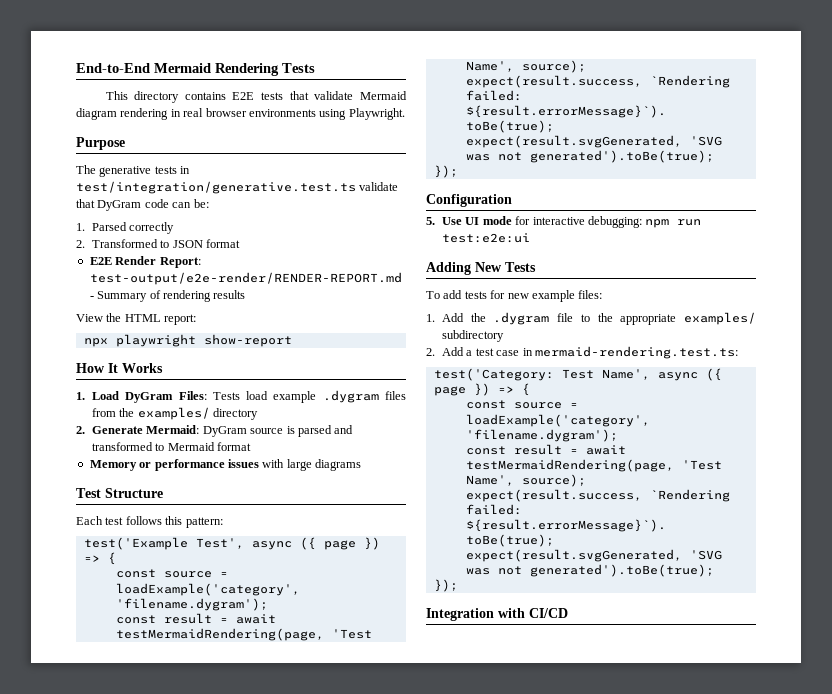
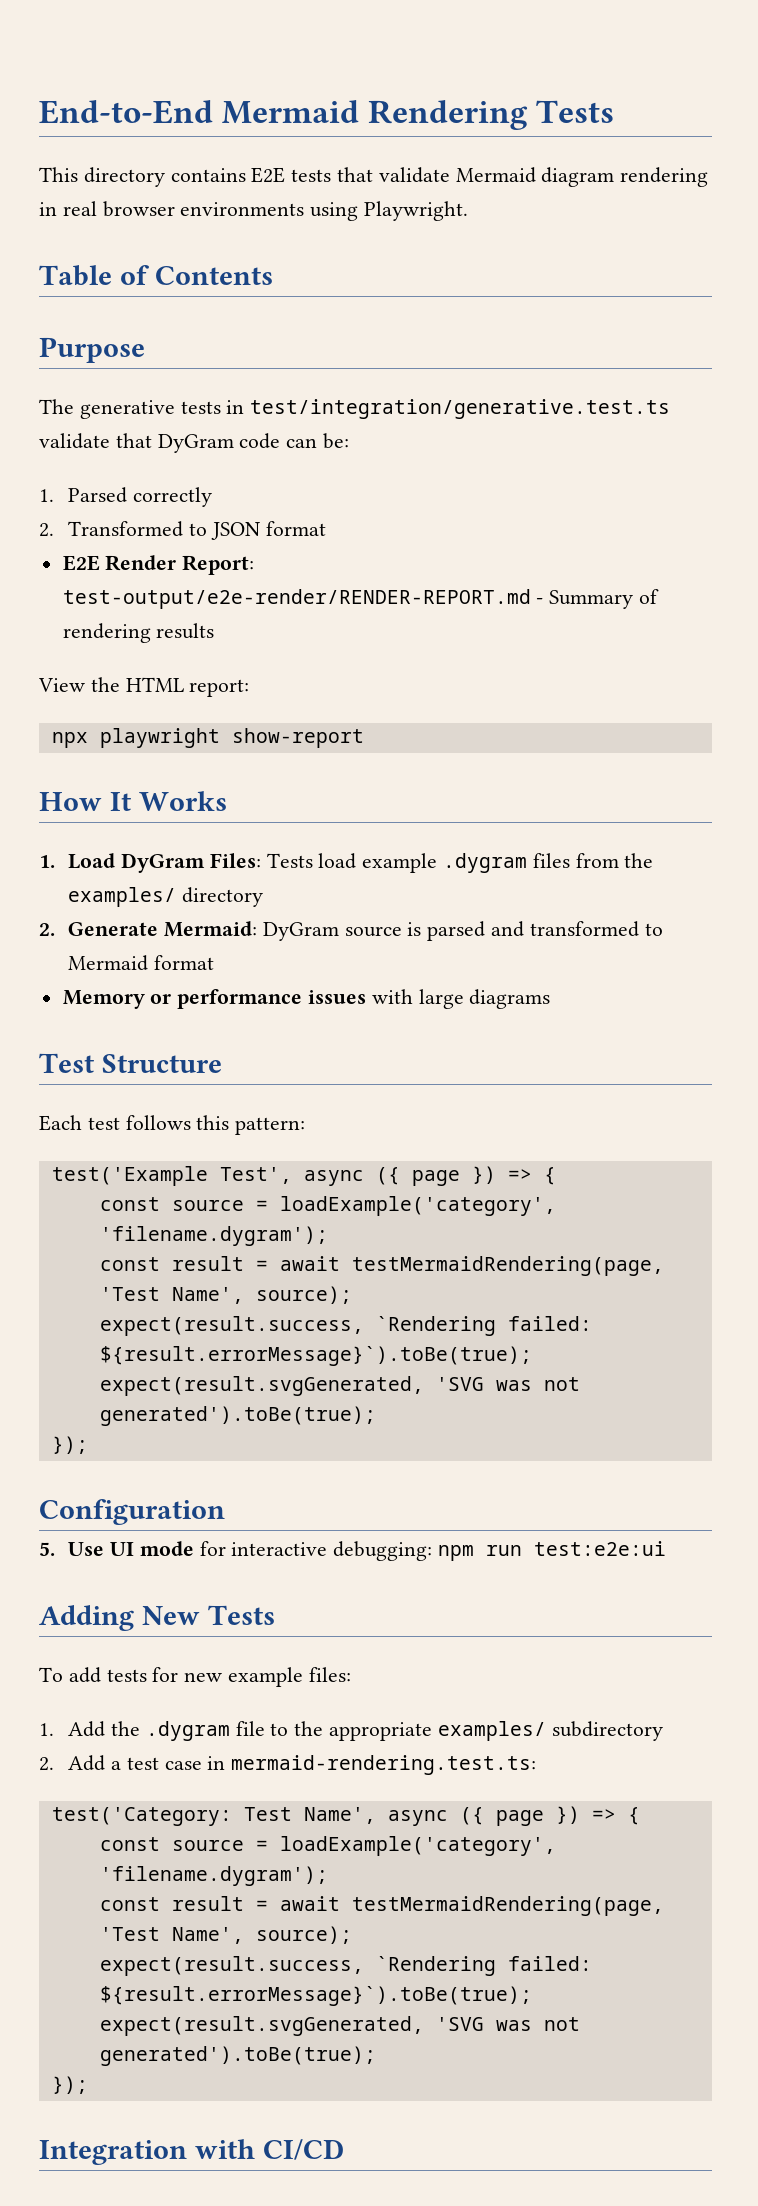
(405, 114) none -> [39,265,273,286] // Table of Contents

